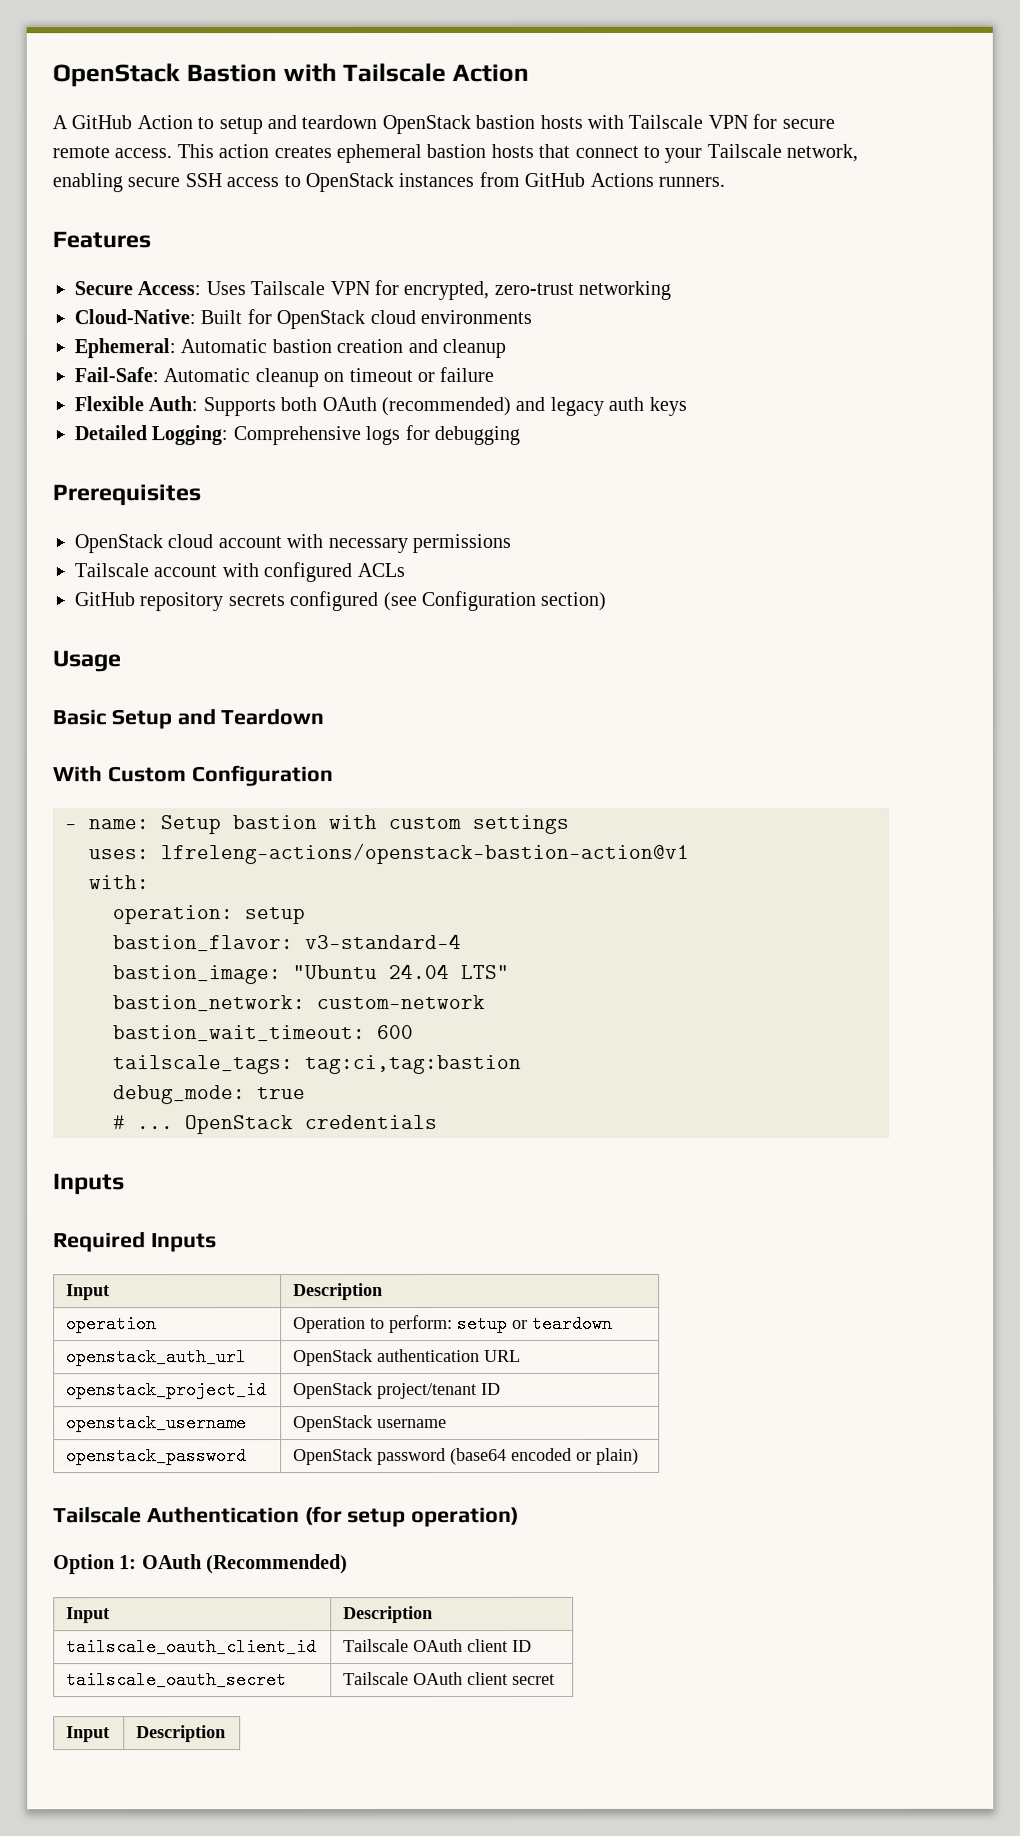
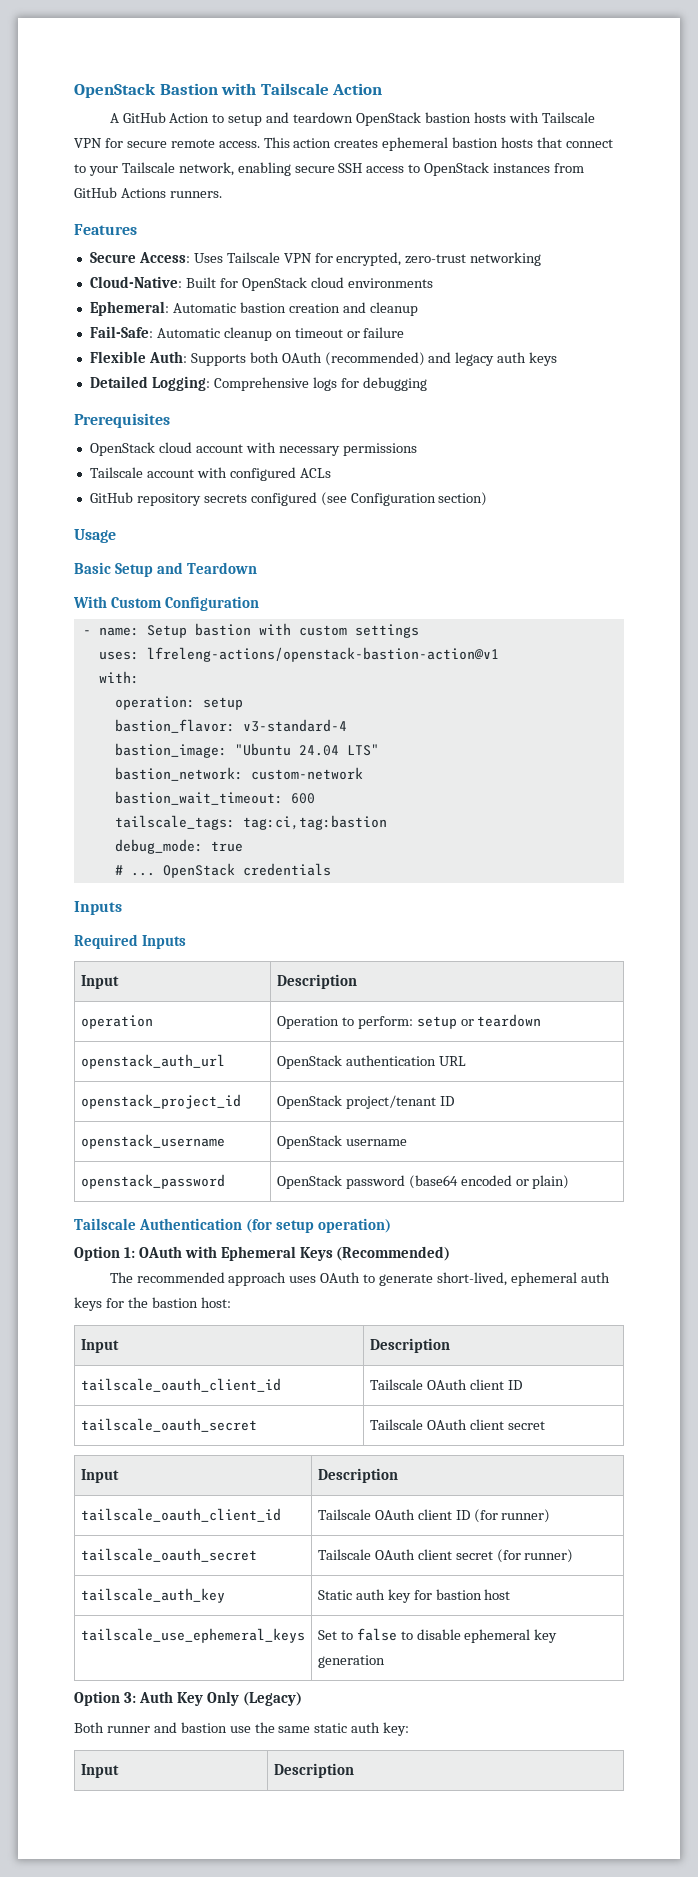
[206,1554,349,1575] (Recommended) -> [184,1246,451,1261] [109,1272,610,1286] [74,1297,231,1311] with Ephemeral Keys (Recommended) // The recommended approach uses OAuth to generate short-lived, ephemeral auth keys for the bastion host:
(227, 1734) none -> [80,1508,281,1522] [317,1509,551,1523] [80,1548,257,1562] [317,1549,574,1563] [80,1588,225,1603] [317,1589,511,1603] [80,1628,305,1643] [317,1628,558,1643] [317,1655,385,1668] [74,1691,302,1706] [74,1722,410,1736] [80,1764,119,1778] [273,1763,354,1778] // tailscale_oauth_client_id | Tailscale OAuth client ID (for runner) // tailscale_oauth_secret | Tailscale OAuth client secret (for runner) // tailscale_auth_key | Static auth key for bastion host // tailscale_use_ephemeral_keys | Set to false to disable ephemeral key generation // Option 3: Auth Key Only (Legacy) // Both runner and bastion use the same static auth key: // Input | Description

